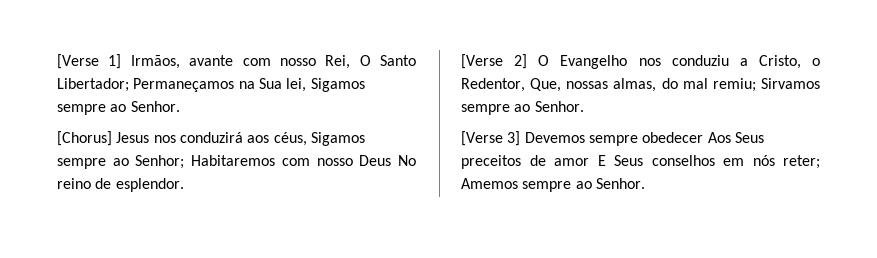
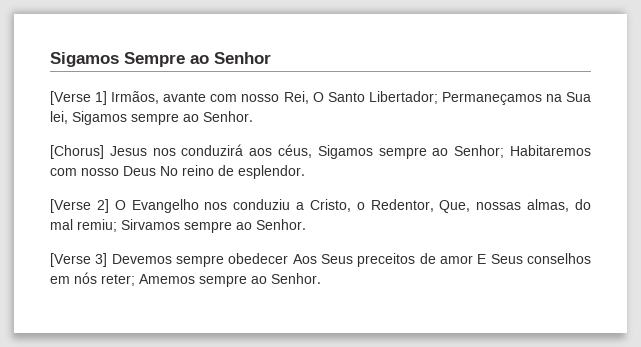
(57, 61) none -> [50,52,271,67] Sigamos Sempre ao Senhor //

